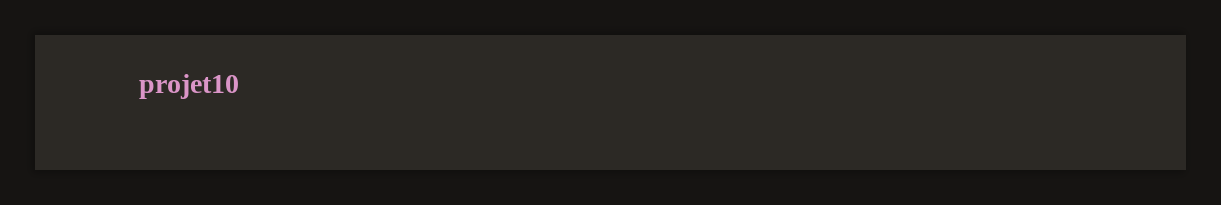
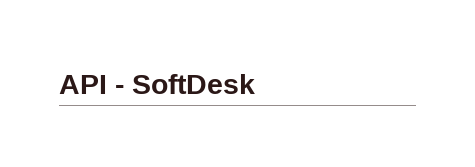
[139,74,239,99] projet10 -> [59,74,255,94] API - SoftDesk

